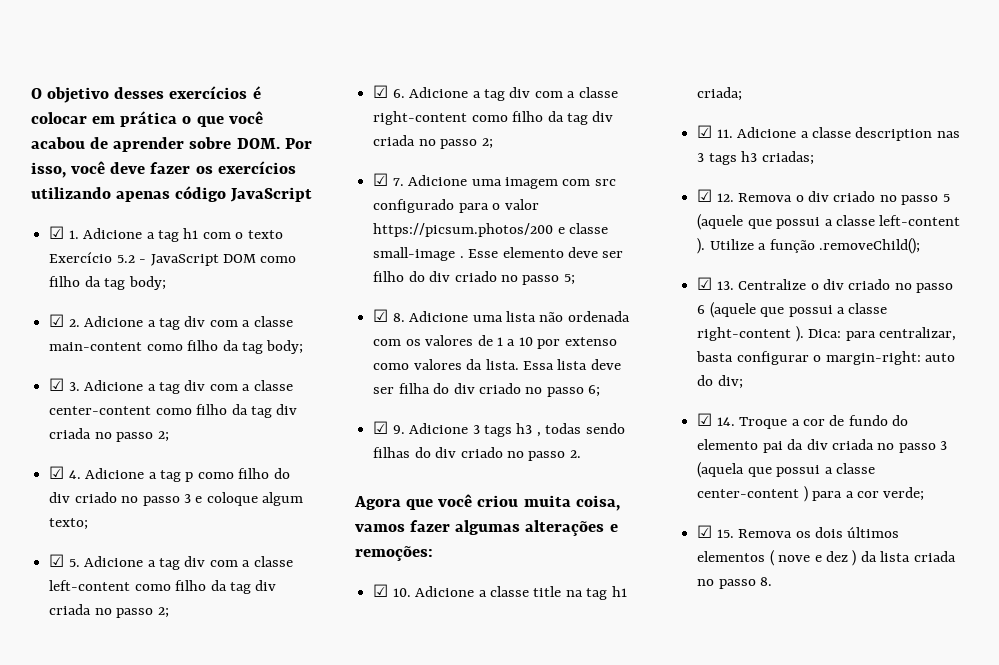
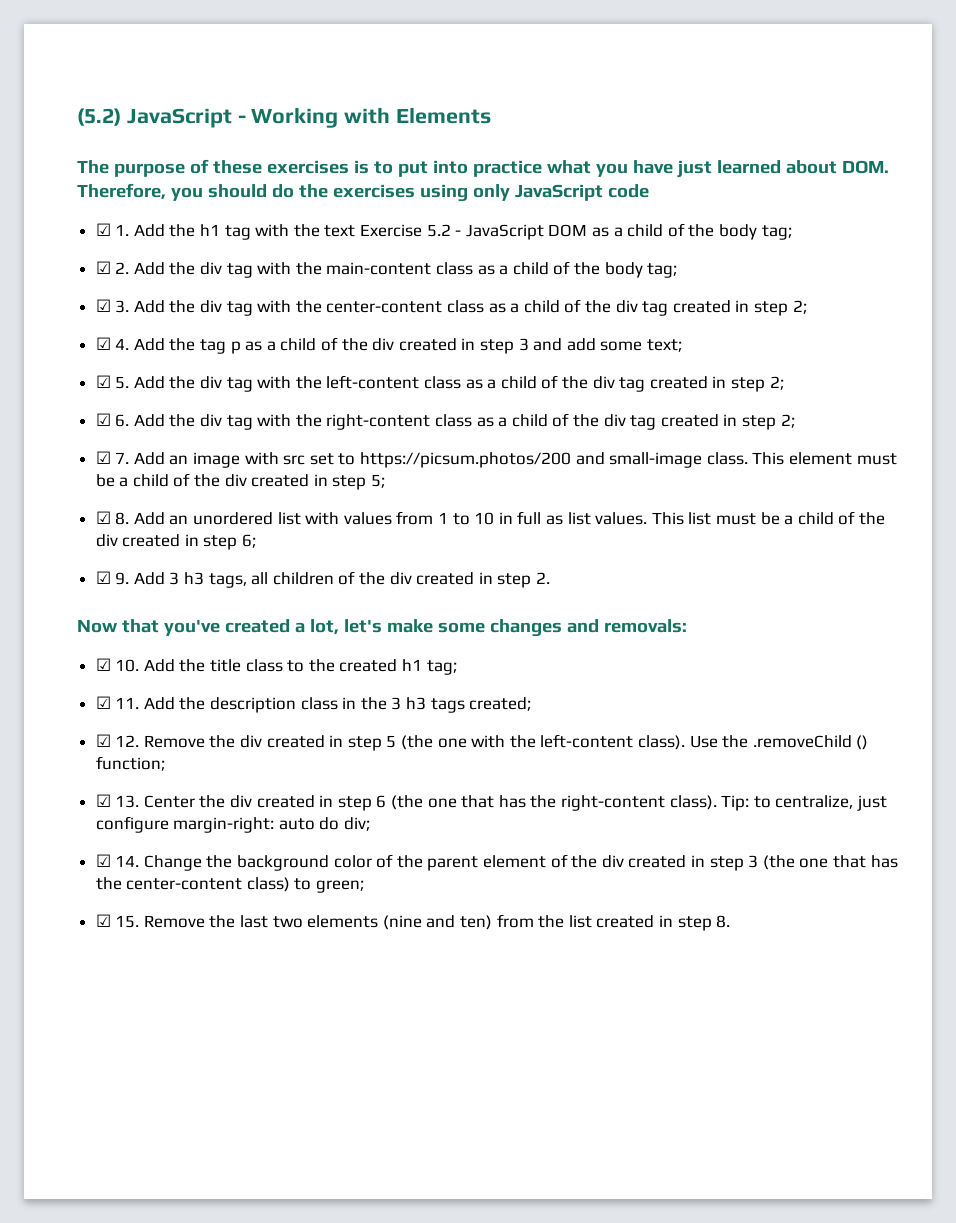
[31,86,261,103] [31,111,263,127] [31,137,312,152] [31,161,296,178] [31,186,313,202] O objetivo desses exercícios é colocar em prática o que você acabou de aprender sobre DOM. Por isso, você deve fazer os exercícios utilizando apenas código JavaScript -> [77,107,492,128] [77,159,889,178] [77,183,649,202] (5.2) JavaScript - Working with Elements // The purpose of these exercises is to put into practice what you have just learned about DOM. Therefore, you should do the exercises using only JavaScript code
[83,228,283,242] [49,252,297,266] [49,276,166,290] [49,314,293,330] [49,340,304,354] [49,378,293,394] [49,404,298,418] [49,428,169,442] [49,466,290,482] [49,492,304,506] [49,518,89,530] [49,554,293,570] [49,580,277,594] [49,604,169,618] [373,85,618,101] [373,111,614,125] [373,135,493,149] [373,173,616,189] [373,199,539,213] [373,223,609,237] [373,247,624,261] [373,271,575,285] [373,309,630,322] [373,335,617,349] [373,359,621,370] [373,383,601,397] [373,421,625,437] [373,447,581,461] [354,494,620,511] [355,520,618,536] [355,546,433,561] [373,584,627,600] [697,87,743,101] [697,125,960,141] [697,151,814,165] [697,189,950,205] [697,214,961,230] [697,238,920,254] [697,277,954,293] [697,302,888,318] [697,326,956,342] [696,351,822,365] Adicione a tag h1 com o texto Exercício 5.2 - JavaScript DOM como filho da tag body; // ☑ 2. Adicione a tag div com a classe main-content como filho da tag body; // ☑ 3. Adicione a tag div com a classe center-content como filho da tag div criada no passo 2; // ☑ 4. Adicione a tag p como filho do div criado no passo 3 e coloque algum texto; // ☑ 5. Adicione a tag div com a classe left-content como filho da tag div criada no passo 2; // ☑ 6. Adicione a tag div com a classe right-content como filho da tag div criada no passo 2; // ☑ 7. Adicione uma imagem com src configurado para o valor https://picsum.photos/200 e classe small-image . Esse elemento deve ser filho do div criado no passo 5; // ☑ 8. Adicione uma lista não ordenada com os valores de 1 a 10 por extenso como valores da lista. Essa lista deve ser filha do div criado no passo 6; // ☑ 9. Adicione 3 tags h3 , todas sendo filhas do div criado no passo 2. // Agora que você criou muita coisa, vamos fazer algumas alterações e remoções: // ☑ 10. Adicione a classe title na tag h1 criada; // ☑ 11. Adicione a classe description nas 3 tags h3 criadas; // ☑ 12. Remova o div criado no passo 5 (aquele que possui a classe left-content ). Utilize a função .removeChild(); // ☑ 13. Centralize o div criado no passo 6 (aquele que possui a classe right-content ). Dica: para centralizar, basta configurar o -> [133,223,792,240] [95,261,678,278] [95,299,807,316] [95,337,682,354] [95,375,784,392] [95,413,795,430] [95,451,897,468] [95,473,386,490] [95,511,885,525] [95,534,257,550] [95,571,550,588] [77,619,687,637] [95,658,457,675] [95,696,532,713] [95,734,869,751] [95,756,165,771] [95,794,887,811] [95,816,169,833] Add the h1 tag with the text Exercise 5.2 - JavaScript DOM as a child of the body tag; // ☑ 2. Add the div tag with the main-content class as a child of the body tag; // ☑ 3. Add the div tag with the center-content class as a child of the div tag created in step 2; // ☑ 4. Add the tag p as a child of the div created in step 3 and add some text; // ☑ 5. Add the div tag with the left-content class as a child of the div tag created in step 2; // ☑ 6. Add the div tag with the right-content class as a child of the div tag created in step 2; // ☑ 7. Add an image with src set to https://picsum.photos/200 and small-image class. This element must be a child of the div created in step 5; // ☑ 8. Add an unordered list with values from 1 to 10 in full as list values. This list must be a child of the div created in step 6; // ☑ 9. Add 3 h3 tags, all children of the div created in step 2. // Now that you've created a lot, let's make some changes and removals: // ☑ 10. Add the title class to the created h1 tag; // ☑ 11. Add the description class in the 3 h3 tags created; // ☑ 12. Remove the div created in step 5 (the one with the left-content class). Use the .removeChild () function; // ☑ 13. Center the div created in step 6 (the one that has the right-content class). Tip: to centralize, just configure
[739,415,909,429] [697,439,948,453] [697,462,875,478] [697,486,925,502] [697,525,900,538] [697,550,956,566] [697,579,756,589] Troque a cor de fundo do elemento pai da div criada no passo 3 (aquela que possui a classe center-content ) para a cor verde; // ☑ 15. Remova os dois últimos elementos ( nove e dez ) da lista criada no passo -> [143,854,898,871] [95,877,365,893] [95,914,712,931] Change the background color of the parent element of the div created in step 3 (the one that has the center-content class) to green; // ☑ 15. Remove the last two elements (nine and ten) from the list created in step

